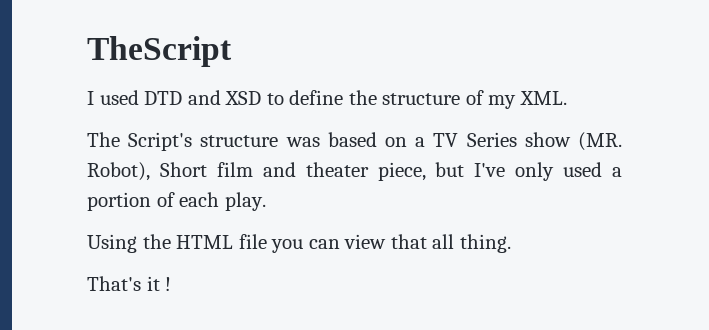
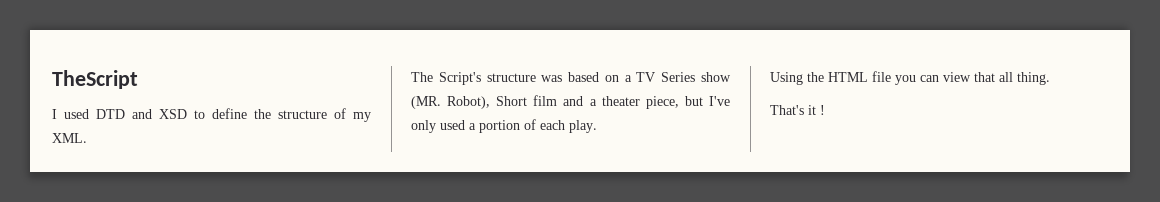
(296, 169) none -> [589,99,597,106] a

